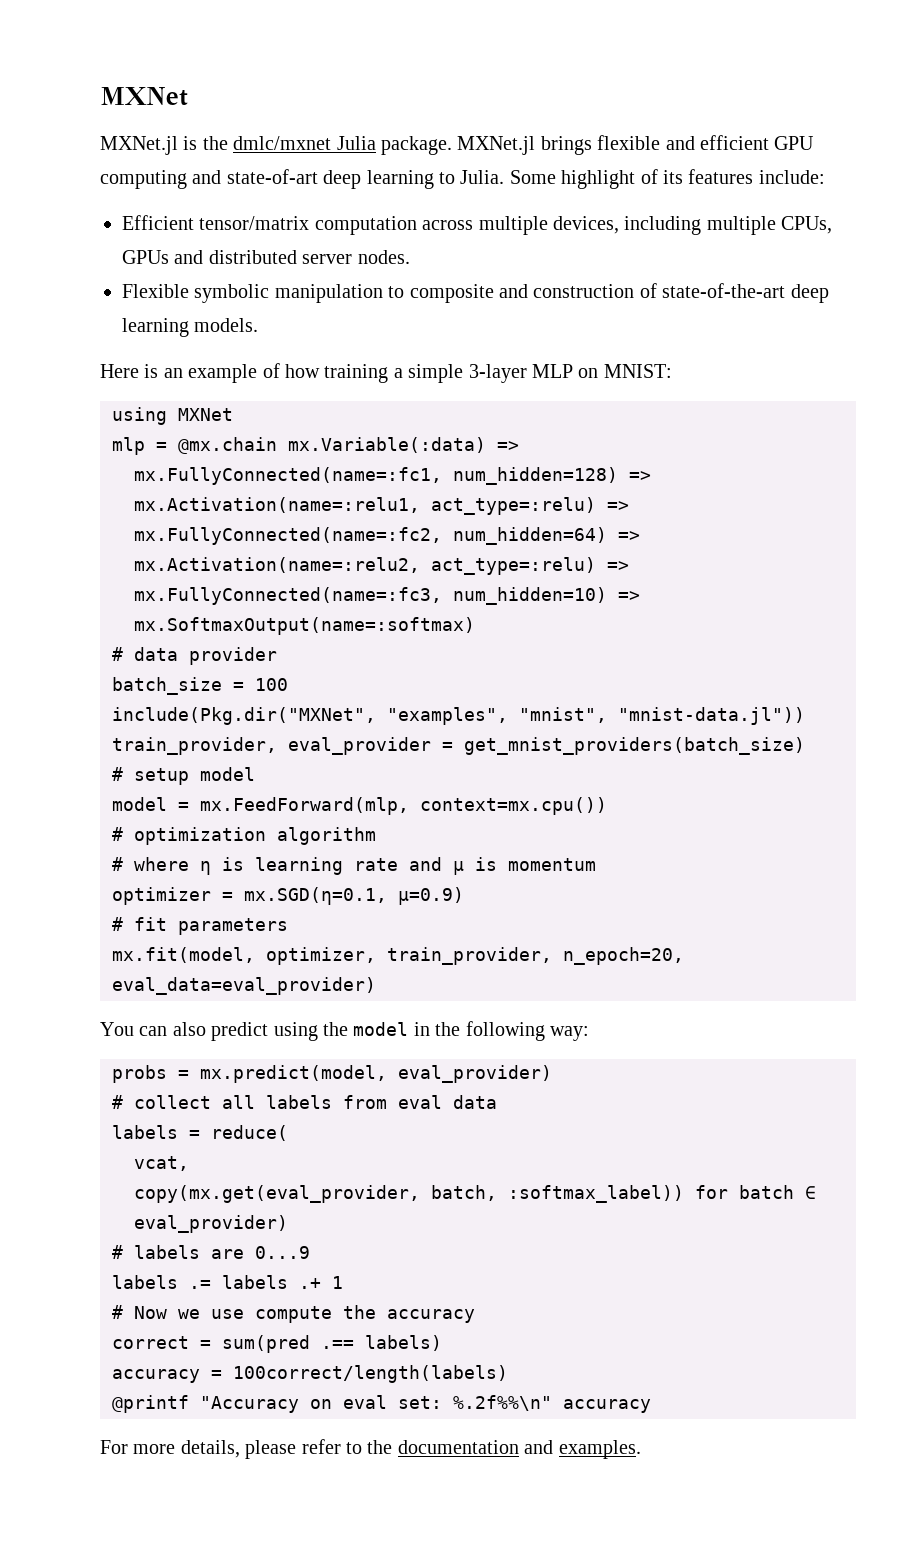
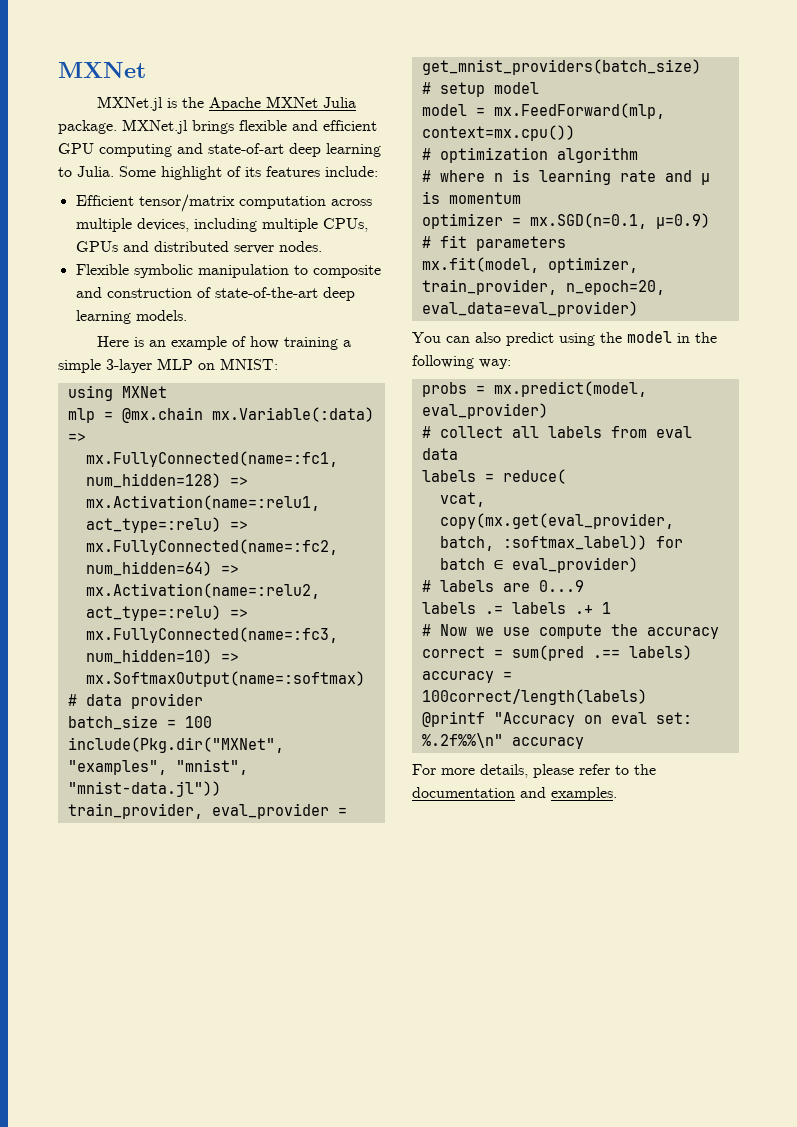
[233,136,332,150] dmlc/mxnet -> [208,96,318,111] Apache MXNet

